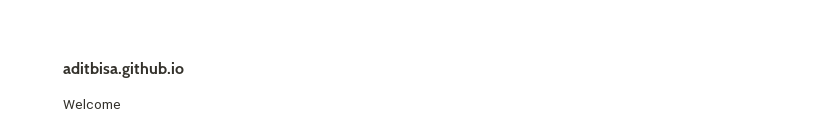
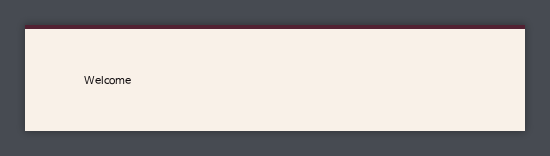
[63,62,184,78] aditbisa.github.io // -> (84, 80) none

